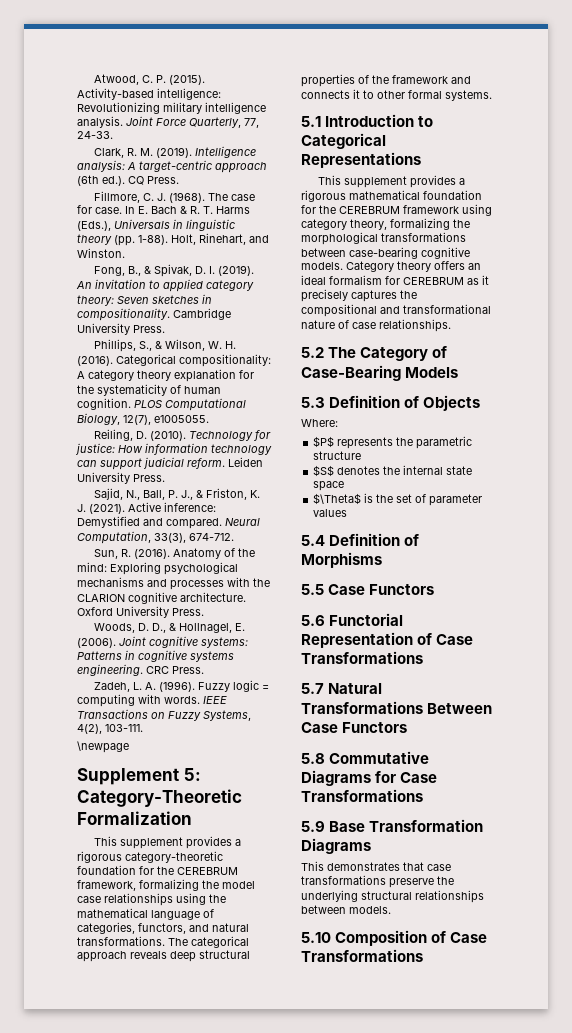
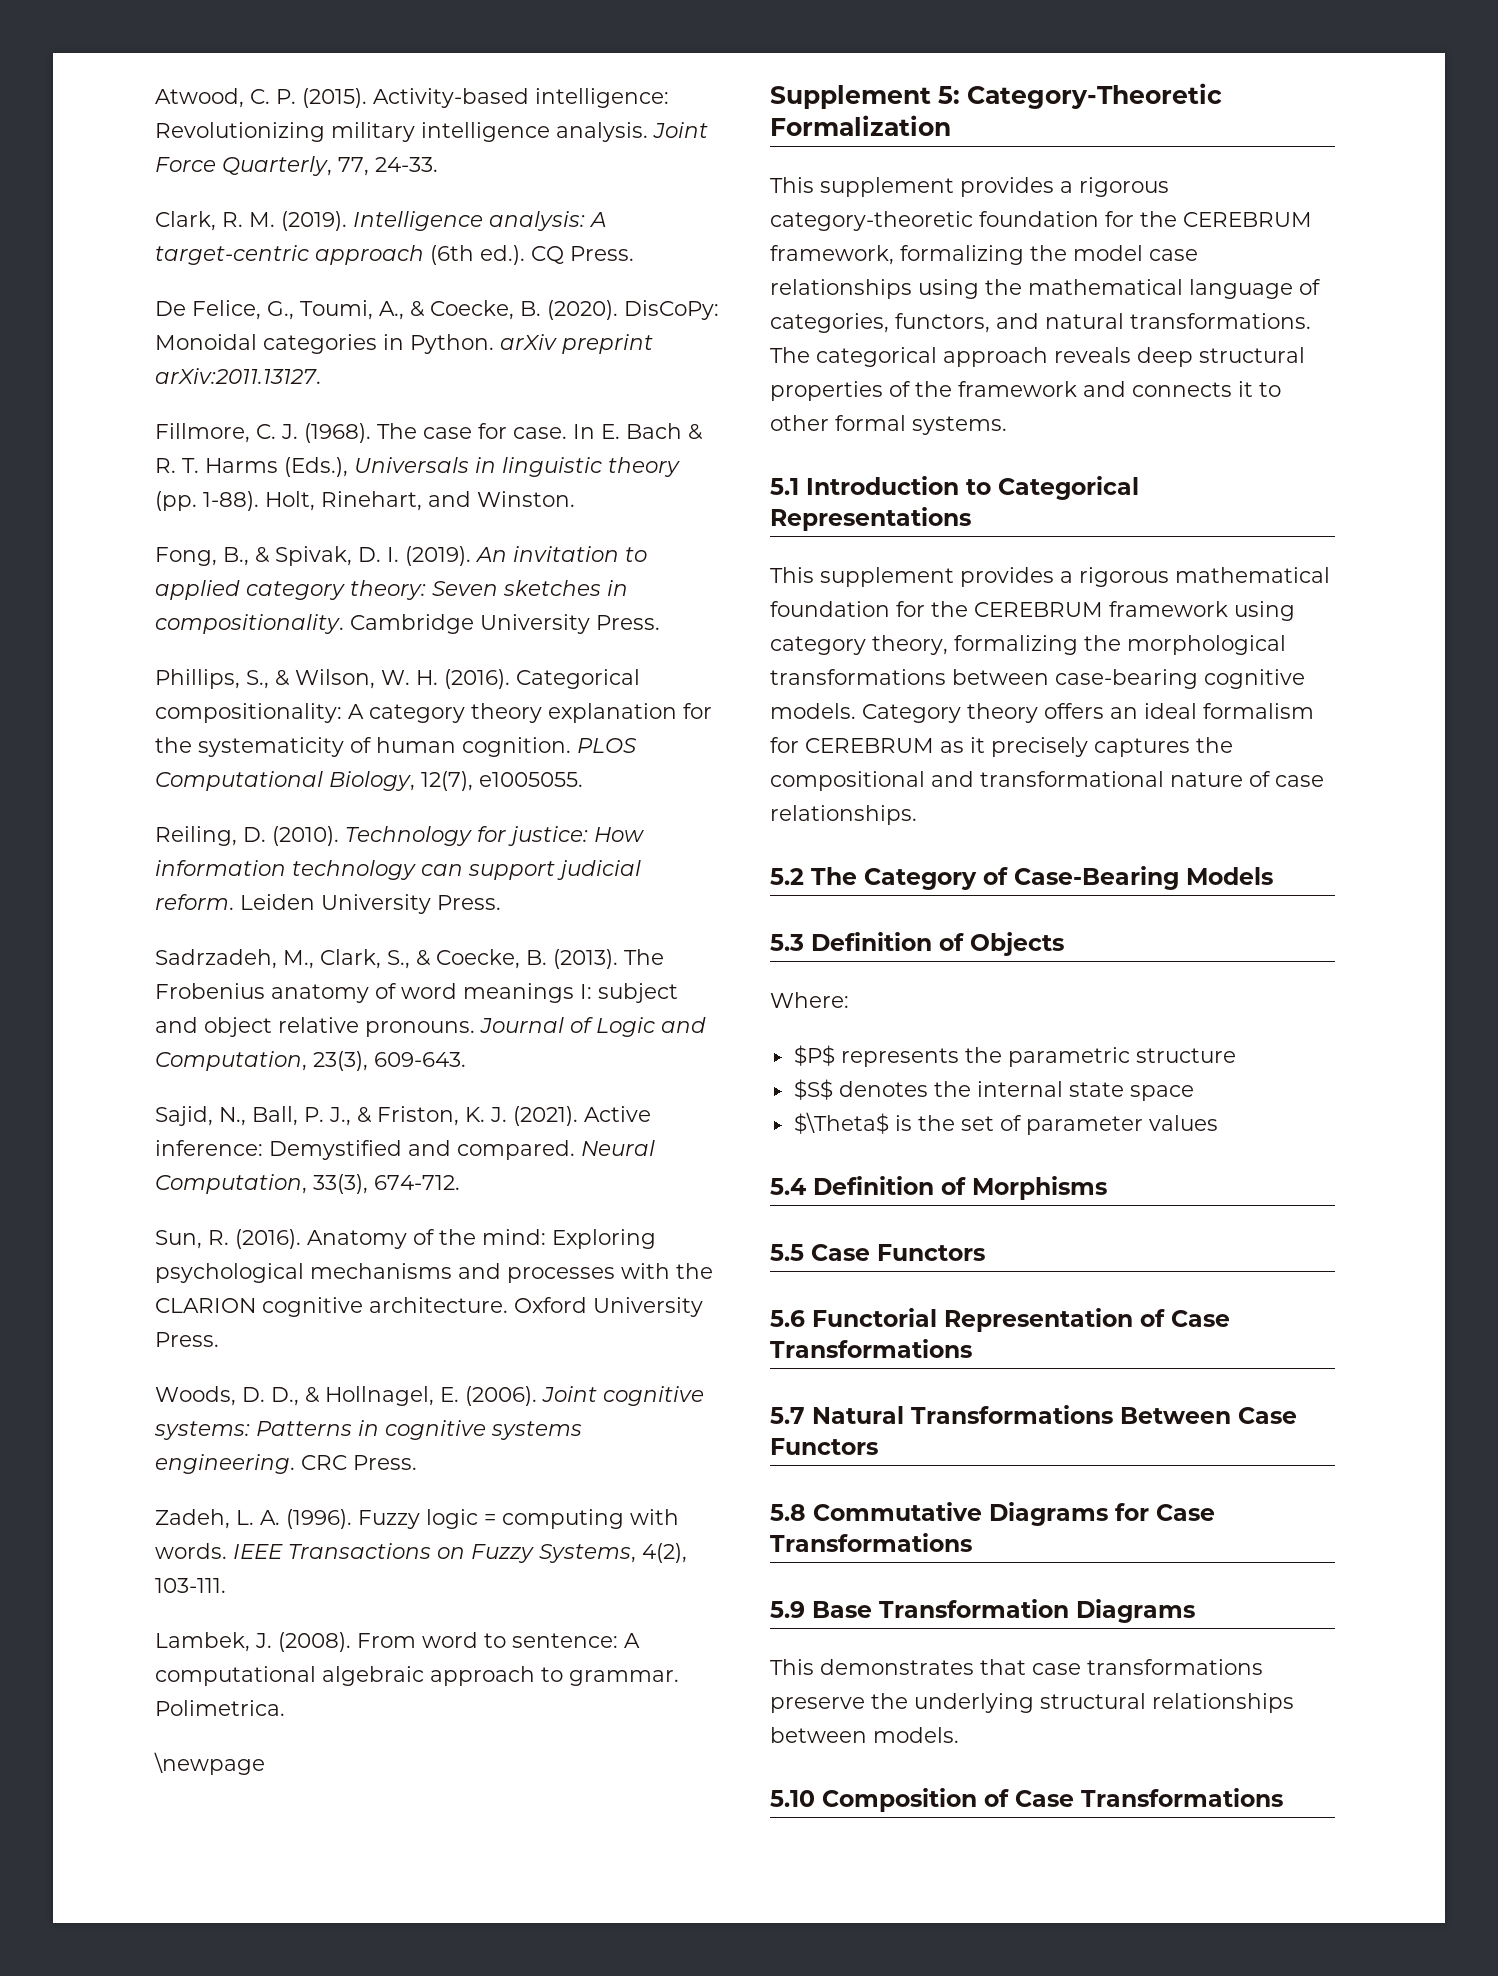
(179, 180) none -> [155,300,719,320] [155,334,653,354] [155,368,321,384] // De Felice, G., Toumi, A., & Coecke, B. (2020). DisCoPy: Monoidal categories in Python. arXiv preprint arXiv:2011.13127.
(165, 478) none -> [155,949,664,969] [155,983,678,1003] [155,1017,706,1037] [155,1051,466,1071] // Sadrzadeh, M., Clark, S., & Coecke, B. (2013). The Frobenius anatomy of word meanings I: subject and object relative pronouns. Journal of Logic and Computation, 23(3), 609-643.
(143, 728) none -> [155,1632,640,1652] [155,1666,679,1686] [155,1700,285,1716] // Lambek, J. (2008). From word to sentence: A computational algebraic approach to grammar. Polimetrica.

